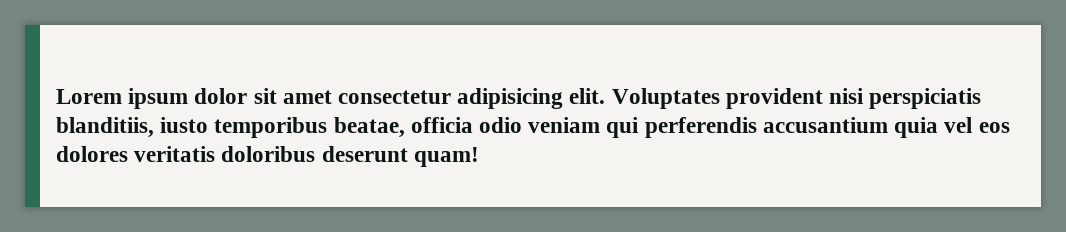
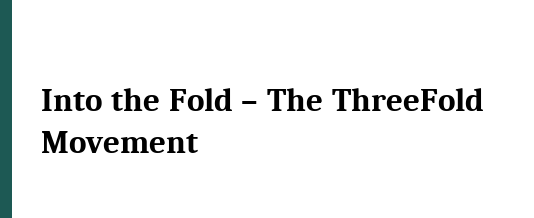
[56,88,982,109] [56,117,1010,138] [56,146,479,167] Lorem ipsum dolor sit amet consectetur adipisicing elit. Voluptates provident nisi perspiciatis blanditiis, iusto temporibus beatae, officia odio veniam qui perferendis accusantium quia vel eos dolores veritatis doloribus deserunt quam! -> [41,88,484,111] [41,131,198,153] Into the Fold – The ThreeFold Movement

